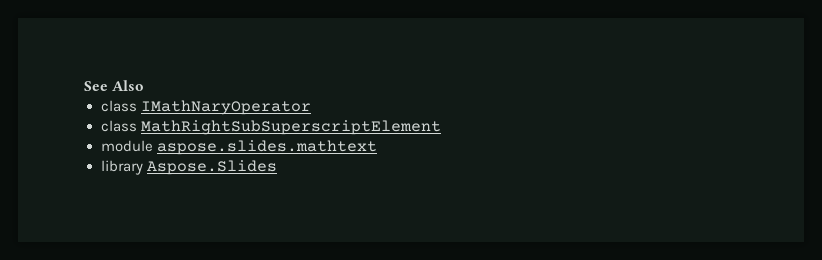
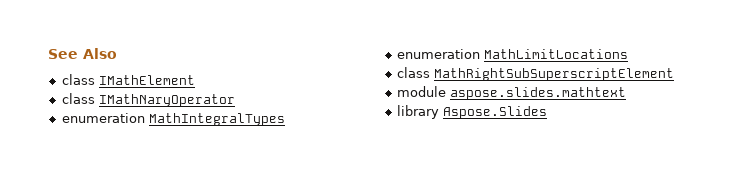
(145, 85) none -> [61,74,195,85] // class IMathElement
(311, 107) none -> [61,113,285,126] [396,49,628,59] // enumeration MathIntegralTypes // enumeration MathLimitLocations

